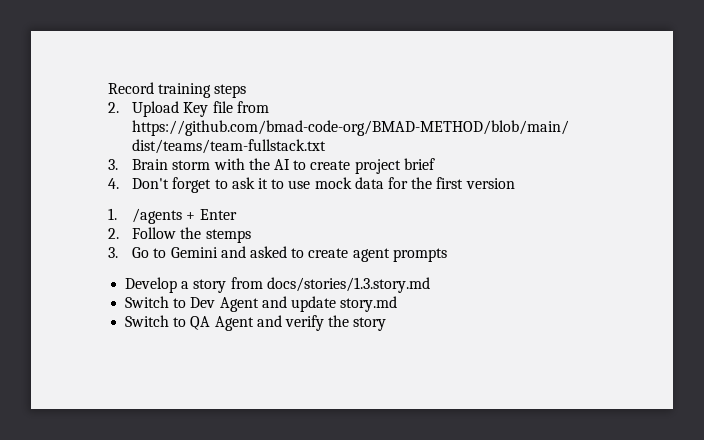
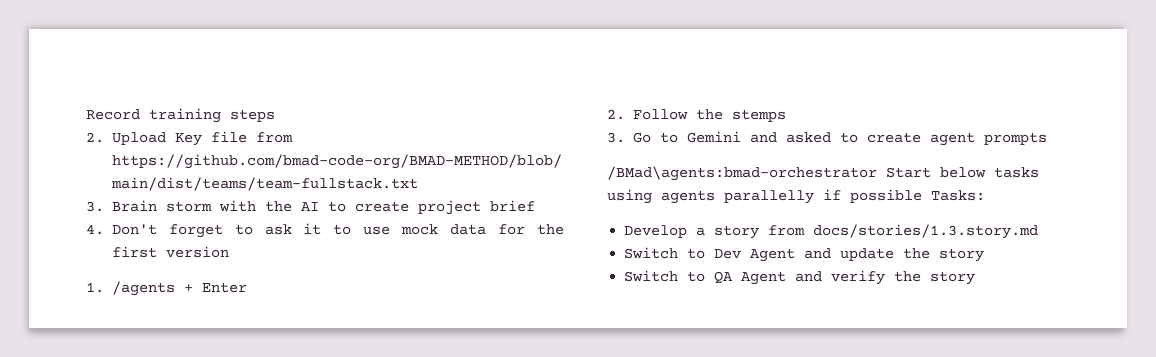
(447, 255) none -> [607,166,1039,181] [607,189,985,204] // /BMad\agents:bmad-orchestrator Start below tasks using agents parallelly if possible Tasks:
[340,296,398,312] story.md -> [903,248,985,262] the story

